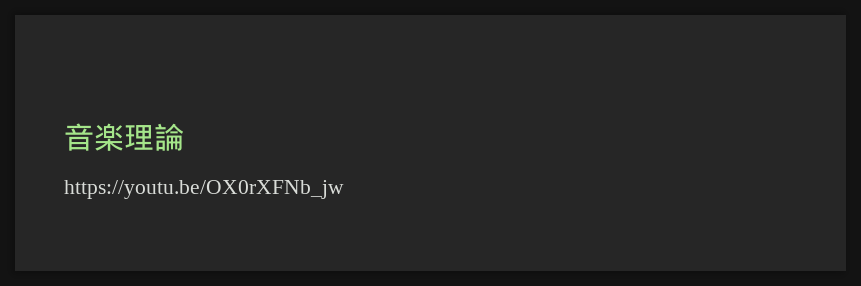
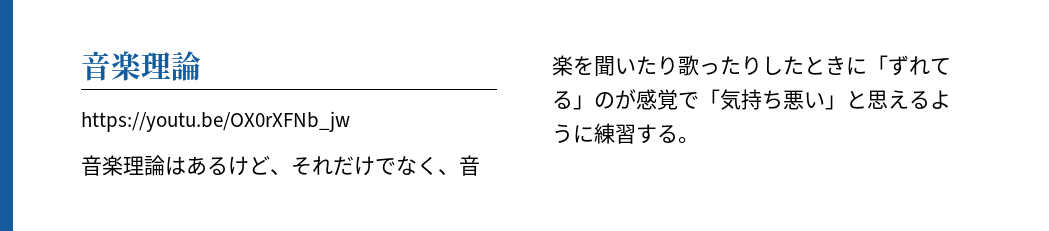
(344, 189) none -> [81,155,480,176] [552,55,951,76] [552,89,951,110] [552,123,699,144] // 音楽理論はあるけど、それだけでなく、音楽を聞いたり歌ったりしたときに「ずれてる」のが感覚で「気持ち悪い」と思えるように練習する。

